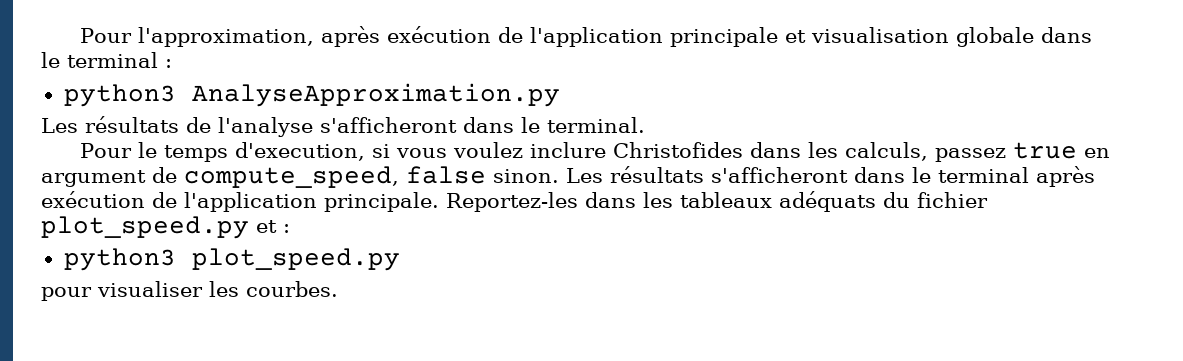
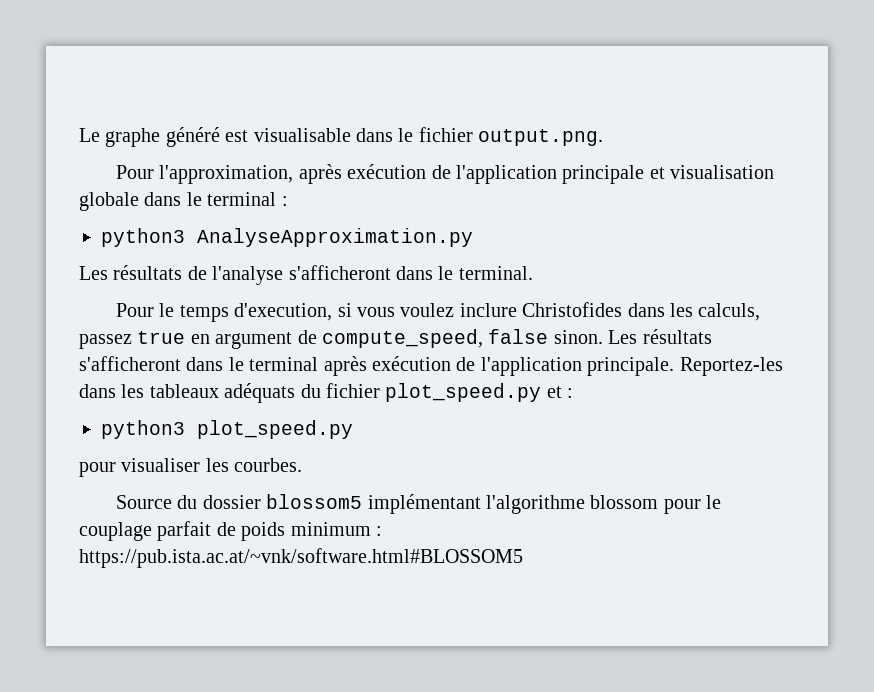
(79, 35) none -> [79,127,604,147] Le graphe généré est visualisable dans le fichier output.png. //
(338, 289) none -> [115,494,722,514] [79,521,382,541] [79,548,523,568] // Source du dossier blossom5 implémentant l'algorithme blossom pour le couplage parfait de poids minimum : https://pub.ista.ac.at/~vnk/software.html#BLOSSOM5

